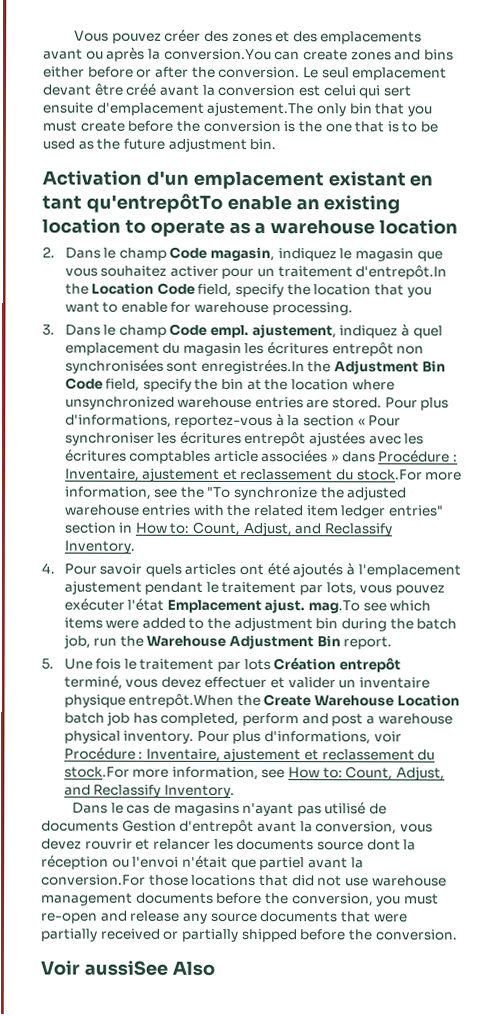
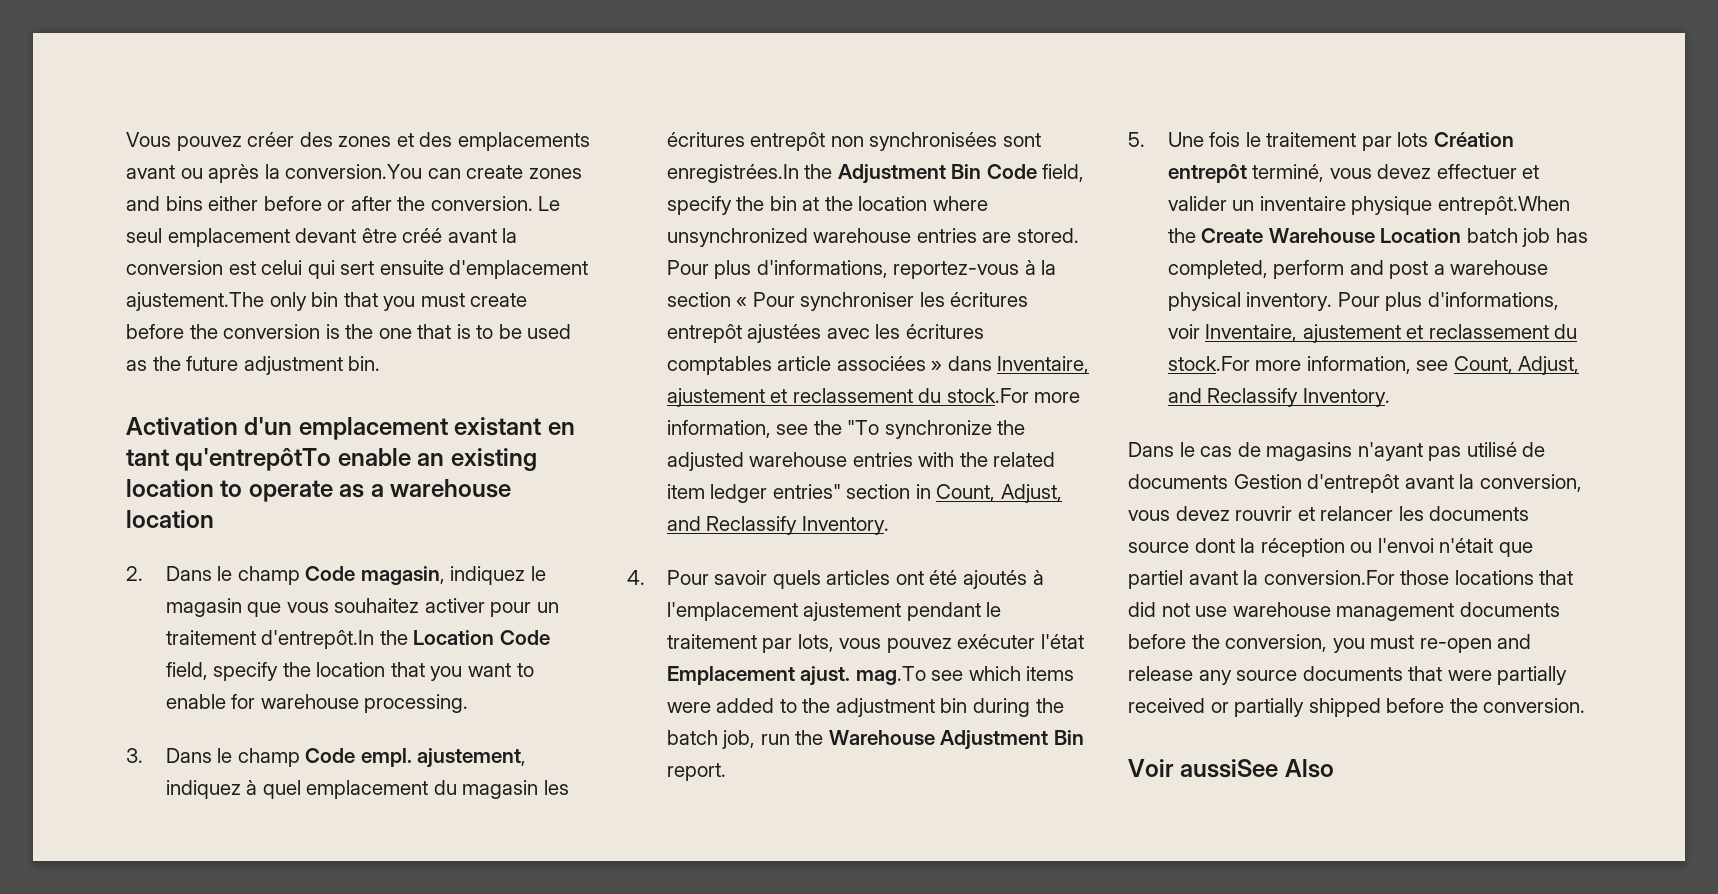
[378,450,459,463] Procédure : -> (992, 363) none
[134,522,190,534] How to: -> (931, 491) none
[63,747,436,763] [63,766,343,781] Procédure : Inventaire, ajustement et reclassement du stock.For more information, see How to: -> [1205,324,1578,343] [1167,356,1449,374] Inventaire, ajustement et reclassement du stock.For more information, see

